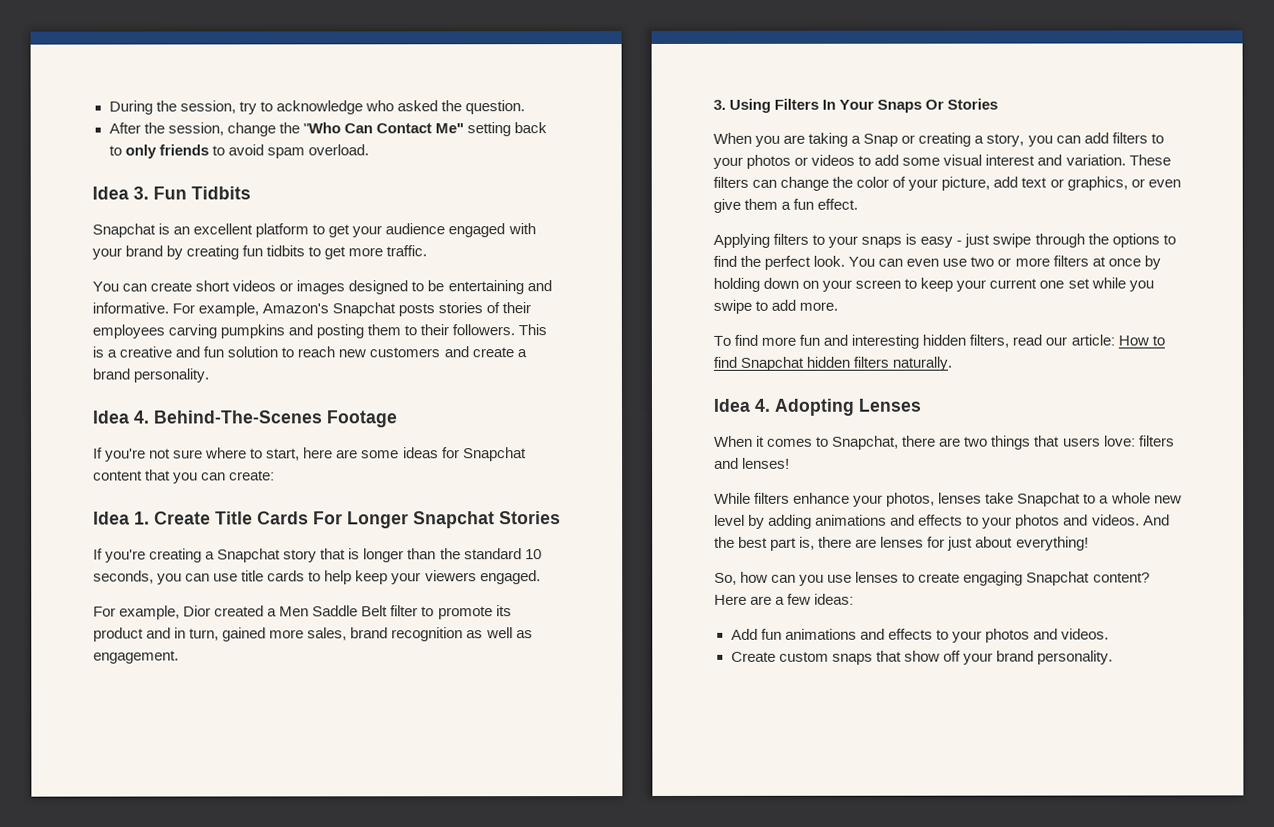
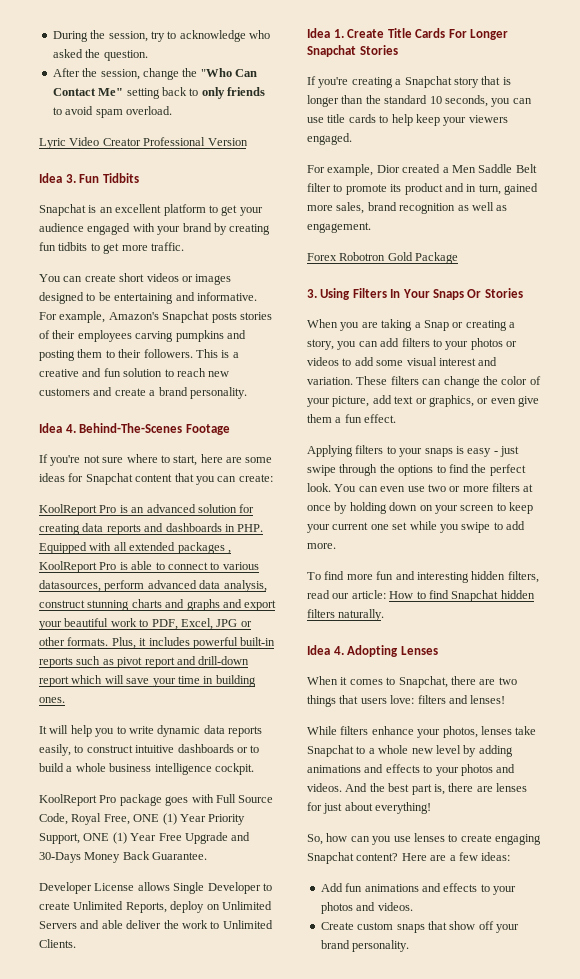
(369, 150) none -> [39,137,248,149] // Lyric Video Creator Professional Version
(276, 475) none -> [39,504,255,516] [39,523,264,535] [39,542,231,554] [39,561,259,573] [39,580,267,592] [39,599,277,611] [39,618,252,630] [39,637,276,649] [39,656,250,668] [39,675,256,687] [39,697,65,703] [39,725,262,737] [39,744,260,756] [39,763,254,775] [39,794,274,806] [39,813,246,825] [39,832,251,844] [39,851,208,863] [39,882,272,894] [39,901,272,913] [39,920,273,929] [39,939,76,948] // KoolReport Pro is an advanced solution for creating data reports and dashboards in PHP. Equipped with all extended packages , KoolReport Pro is able to connect to various datasources, perform advanced data analysis, construct stunning charts and graphs and export your beautiful work to PDF, Excel, JPG or other formats. Plus, it includes powerful built-in reports such as pivot report and drill-down report which will save your time in building ones. // It will help you to write dynamic data reports easily, to construct intuitive dashboards or to build a whole business intelligence cockpit. // KoolReport Pro package goes with Full Source Code, Royal Free, ONE (1) Year Priority Support, ONE (1) Year Free Upgrade and 30-Days Money Back Guarantee. // Developer License allows Single Developer to create Unlimited Reports, deploy on Unlimited Servers and able deliver the work to Unlimited Clients.
(179, 657) none -> [307,252,459,264] // Forex Robotron Gold Package

